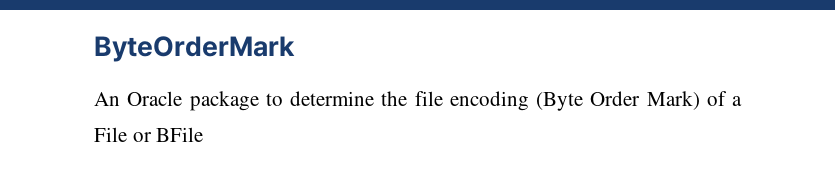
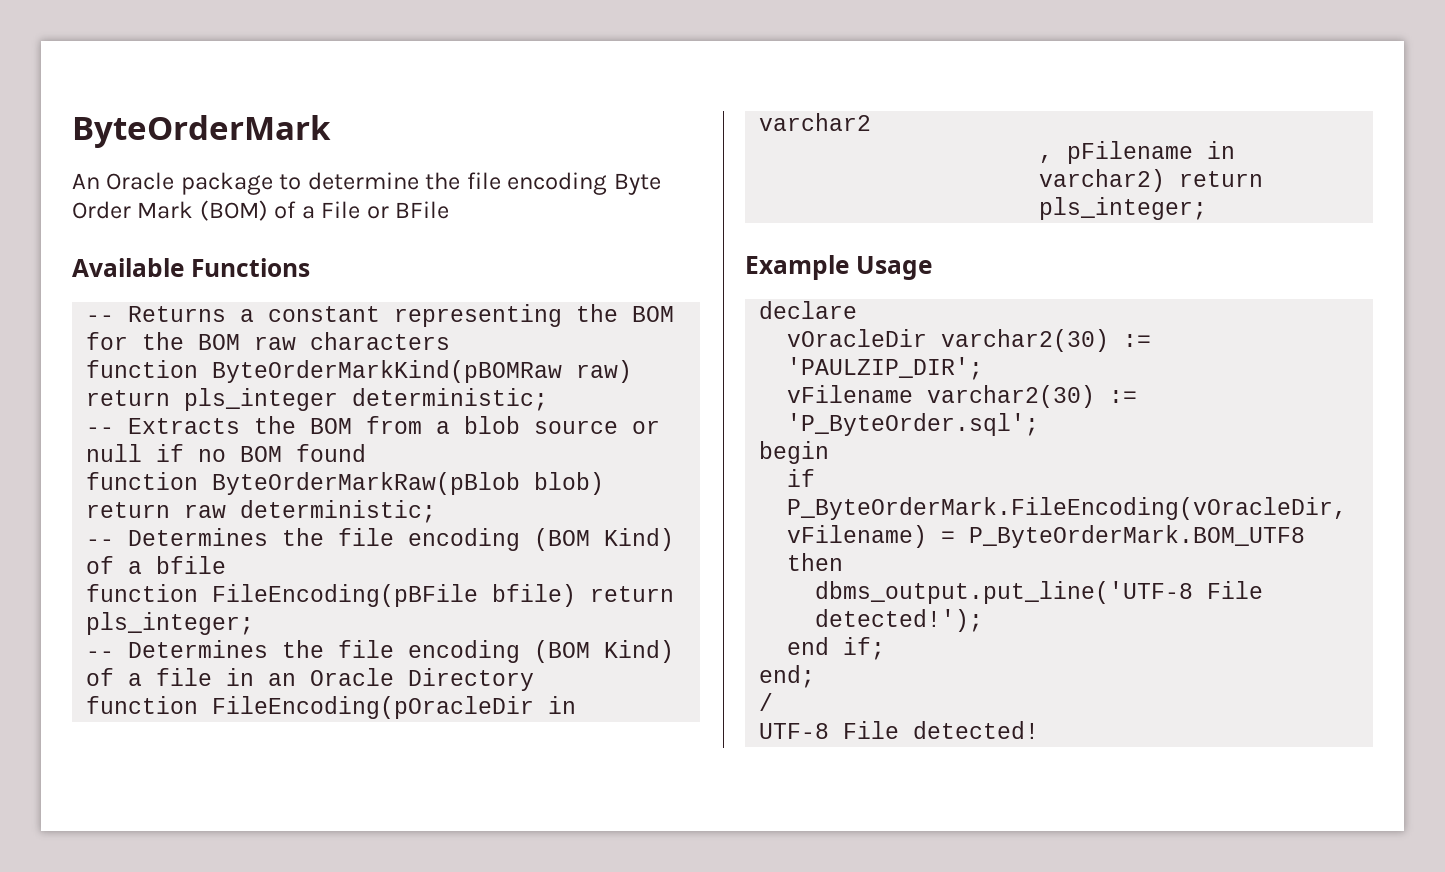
[536,91,700,111] (Byte Order Mark) -> [613,173,661,195] [72,200,268,221] Byte Order Mark (BOM)
(204, 134) none -> [72,258,310,277] [86,304,675,327] [86,332,451,350] [86,360,633,383] [86,388,549,411] [86,416,661,434] [86,444,367,462] [86,472,605,495] [86,500,437,523] [86,528,675,551] [86,556,227,574] [86,584,675,607] [86,612,255,635] [86,640,675,663] [86,668,535,691] [86,696,577,719] [759,113,872,131] [1039,141,1236,164] [1039,169,1264,192] [1039,197,1208,220] [745,255,932,280] [759,301,858,319] [787,329,1152,352] [787,357,984,380] [787,385,1138,408] [787,413,1040,436] [759,441,830,464] [787,469,816,487] [787,497,1348,520] [787,525,1306,548] [787,553,844,571] [815,581,1264,604] [815,609,984,632] [787,637,886,660] [759,665,816,688] [759,693,774,711] [759,721,1040,739] // Available Functions // -- Returns a constant representing the BOM for the BOM raw characters // function ByteOrderMarkKind(pBOMRaw raw) return pls_integer deterministic; // -- Extracts the BOM from a blob source or null if no BOM found // function ByteOrderMarkRaw(pBlob blob) return raw deterministic; // -- Determines the file encoding (BOM Kind) of a bfile // function FileEncoding(pBFile bfile) return pls_integer; // -- Determines the file encoding (BOM Kind) of a file in an Oracle Directory // function FileEncoding(pOracleDir in varchar2 // , pFilename in varchar2) return pls_integer; // Example Usage // declare // vOracleDir varchar2(30) := 'PAULZIP_DIR'; // vFilename varchar2(30) := 'P_ByteOrder.sql'; // begin // if P_ByteOrderMark.FileEncoding(vOracleDir, vFilename) = P_ByteOrderMark.BOM_UTF8 then // dbms_output.put_line('UTF-8 File detected!'); // end if; // end; // / // UTF-8 File detected!

